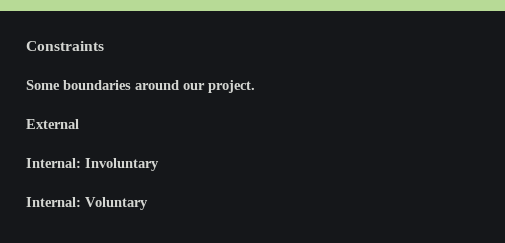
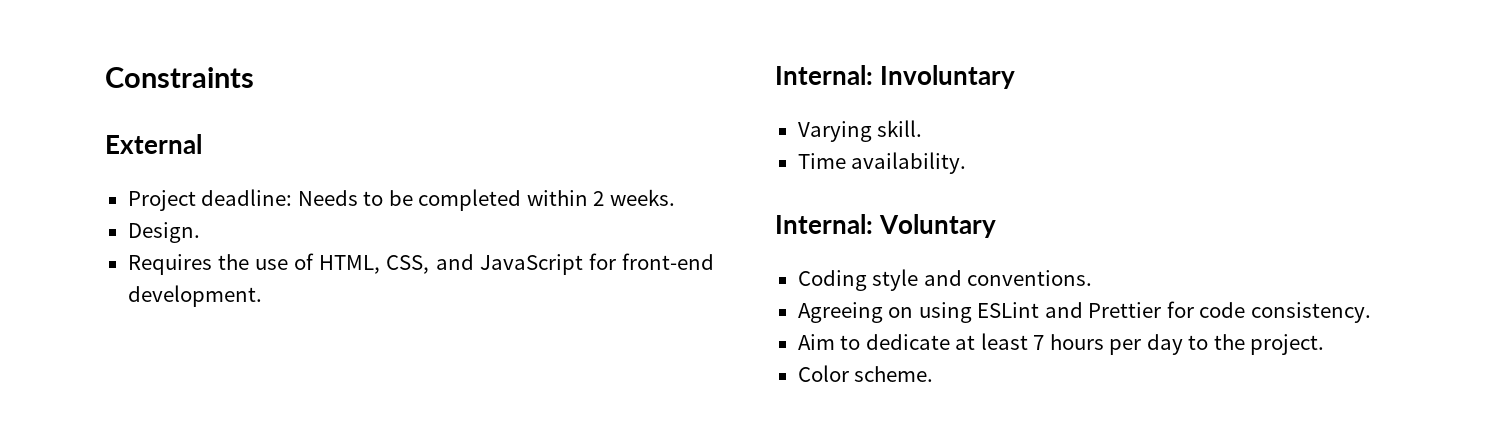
[26,80,255,93] [26,119,79,129] [26,158,159,171] [26,197,148,210] Some boundaries around our project. // External // Internal: Involuntary // Internal: Voluntary -> [105,134,202,154] [127,189,675,211] [127,222,200,243] [127,253,714,275] [127,285,262,307] [775,65,1016,89] [797,120,923,142] [797,152,967,174] [775,214,997,238] [797,269,1093,291] [797,301,1371,323] [797,333,1325,355] [797,365,934,382] External // Project deadline: Needs to be completed within 2 weeks. // Design. // Requires the use of HTML, CSS, and JavaScript for front-end development. // Internal: Involuntary // Varying skill. // Time availability. // Internal: Voluntary // Coding style and conventions. // Agreeing on using ESLint and Prettier for code consistency. // Aim to dedicate at least 7 hours per day to the project. // Color scheme.

